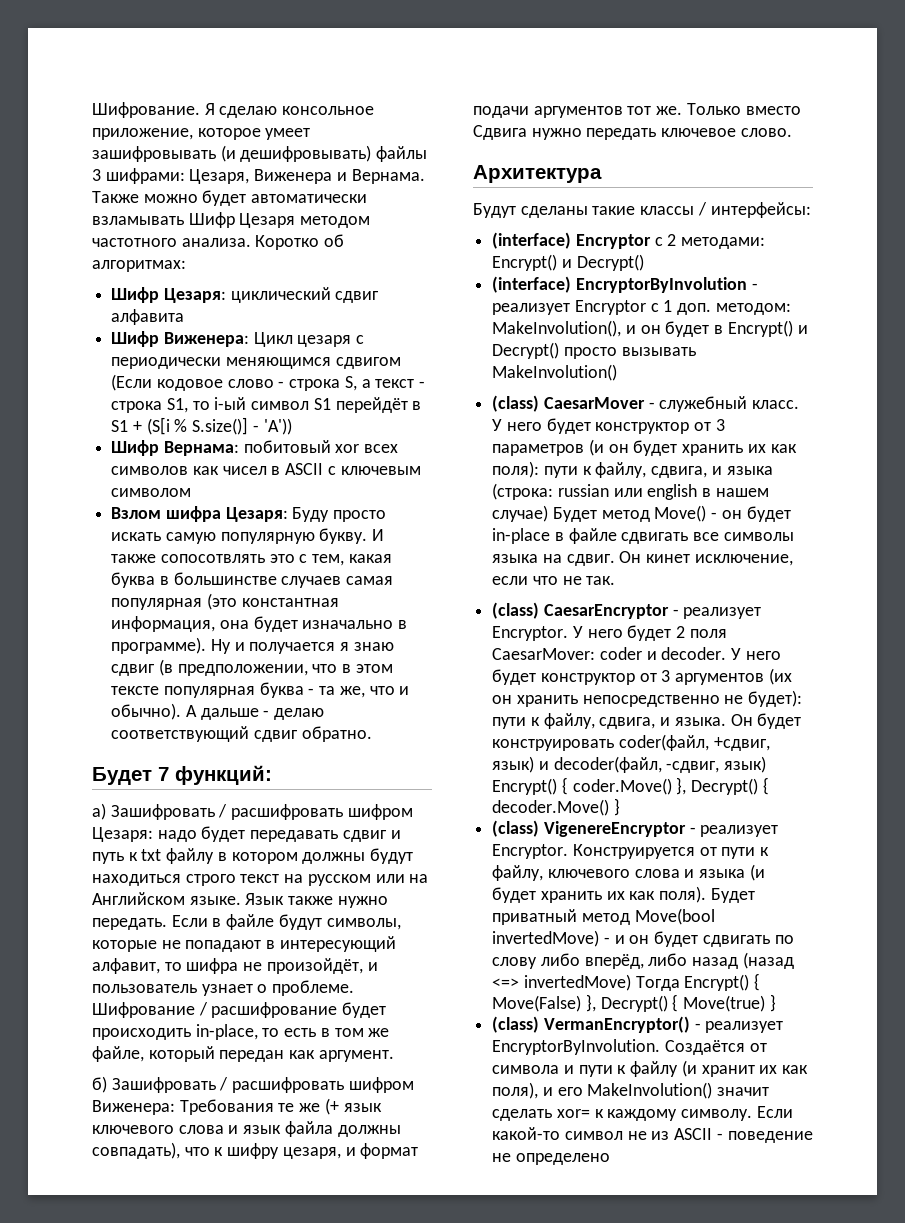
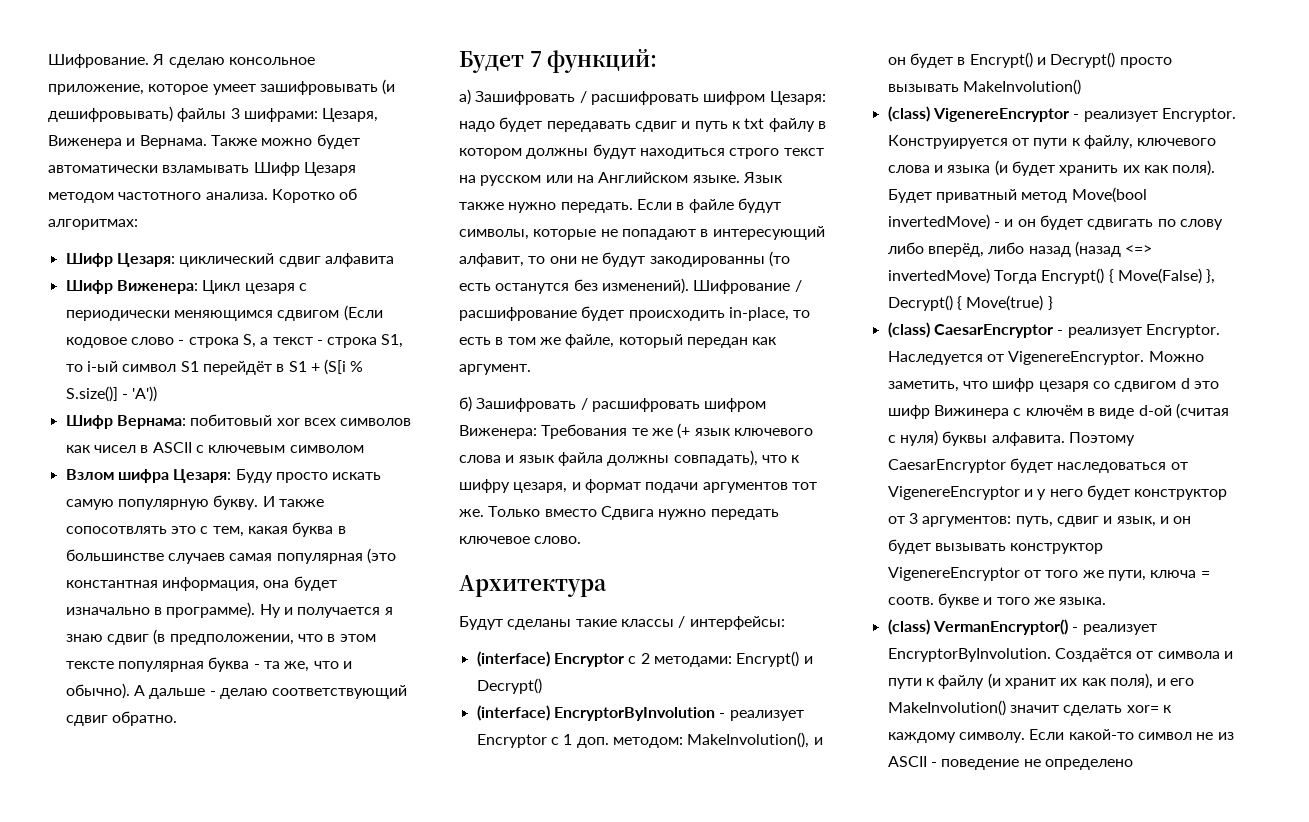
[186,958,378,974] [92,980,355,996] шифра не произойдёт, и пользователь узнает о проблеме. -> [549,251,790,267] [459,278,689,294] они не будут закодированны (то есть останутся без изменений).
[492,395,800,412] [492,418,725,434] [492,439,797,456] [492,461,773,478] [492,483,769,500] [492,505,791,522] [492,528,794,544] [492,551,793,566] [492,576,616,585] [492,602,762,619] [492,625,727,641] [492,647,781,660] [492,668,792,685] [492,690,803,707] [492,713,802,729] [492,734,770,751] [492,756,767,773] [492,777,769,795] [492,798,620,816] // (class) CaesarMover - служебный класс. У него будет конструктор от 3 параметров (и он будет хранить их как поля): пути к файлу, сдвига, и языка (строка: russian или english в нашем случае) Будет метод Move() - он будет in-place в файле сдвигать все символы языка на сдвиг. Он кинет исключение, если что не так. // (class) CaesarEncryptor - реализует Encryptor. У него будет 2 поля CaesarMover: coder и decoder. У него будет конструктор от 3 аргументов (их он хранить непосредственно не будет): пути к файлу, сдвига, и языка. Он будет конструировать coder(файл, +сдвиг, язык) и decoder(файл, -сдвиг, язык) Encrypt() { coder.Move() }, Decrypt() { decoder.Move() } -> (1081, 87) none
(776, 1003) none -> [887,322,1220,338] [887,351,1204,365] [887,378,1219,392] [887,403,1229,419] [887,430,1135,446] [887,458,1188,473] [887,485,1228,500] [887,513,1192,527] [887,539,1104,554] [887,567,1210,581] [887,593,1107,608] // (class) CaesarEncryptor - реализует Encryptor. Наследуется от VigenereEncryptor. Можно заметить, что шифр цезаря со сдвигом d это шифр Вижинера с ключём в виде d-ой (считая с нуля) буквы алфавита. Поэтому CaesarEncryptor будет наследоваться от VigenereEncryptor и у него будет конструктор от 3 аргументов: путь, сдвиг и язык, и он будет вызывать конструктор VigenereEncryptor от того же пути, ключа = соотв. букве и того же языка.

